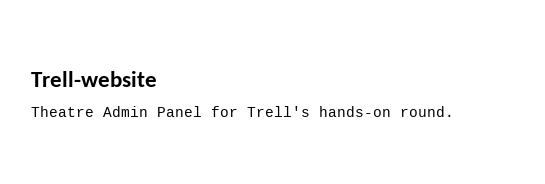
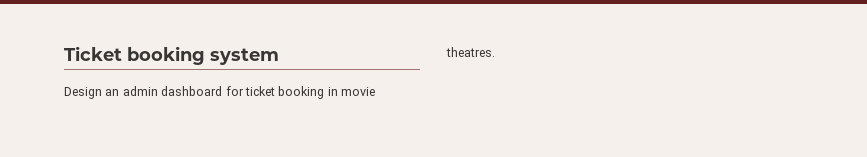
[31,71,157,87] [31,106,454,117] Trell-website // Theatre Admin Panel for Trell's hands-on round. -> [64,46,279,65] [64,86,375,99] [446,47,495,57] Ticket booking system // Design an admin dashboard for ticket booking in movie theatres.

